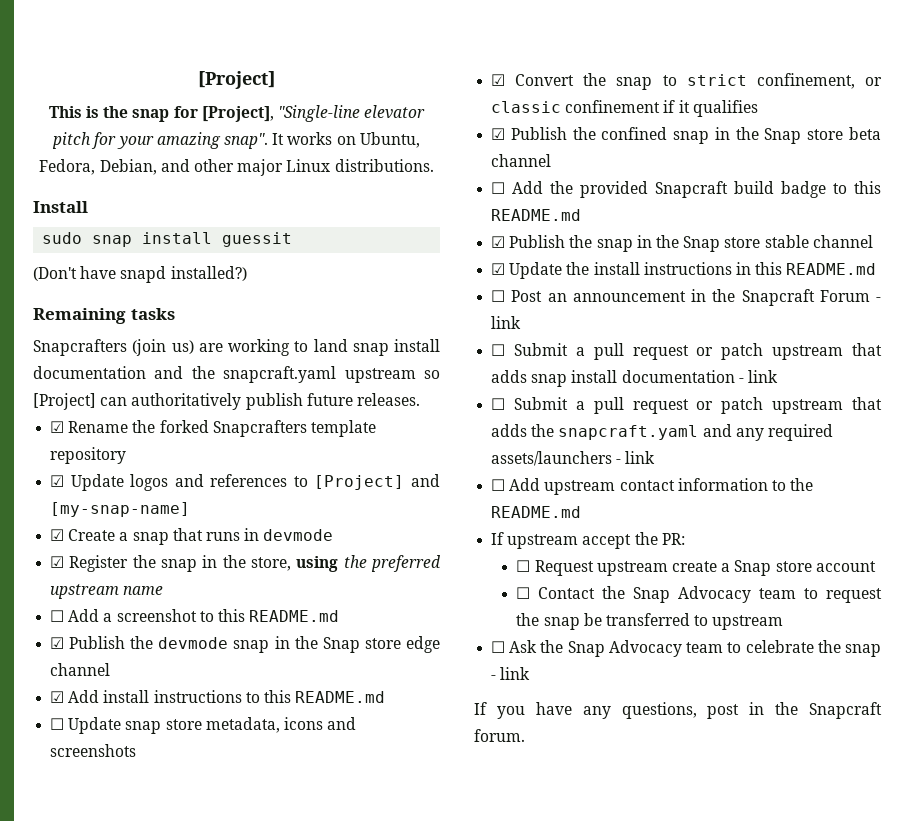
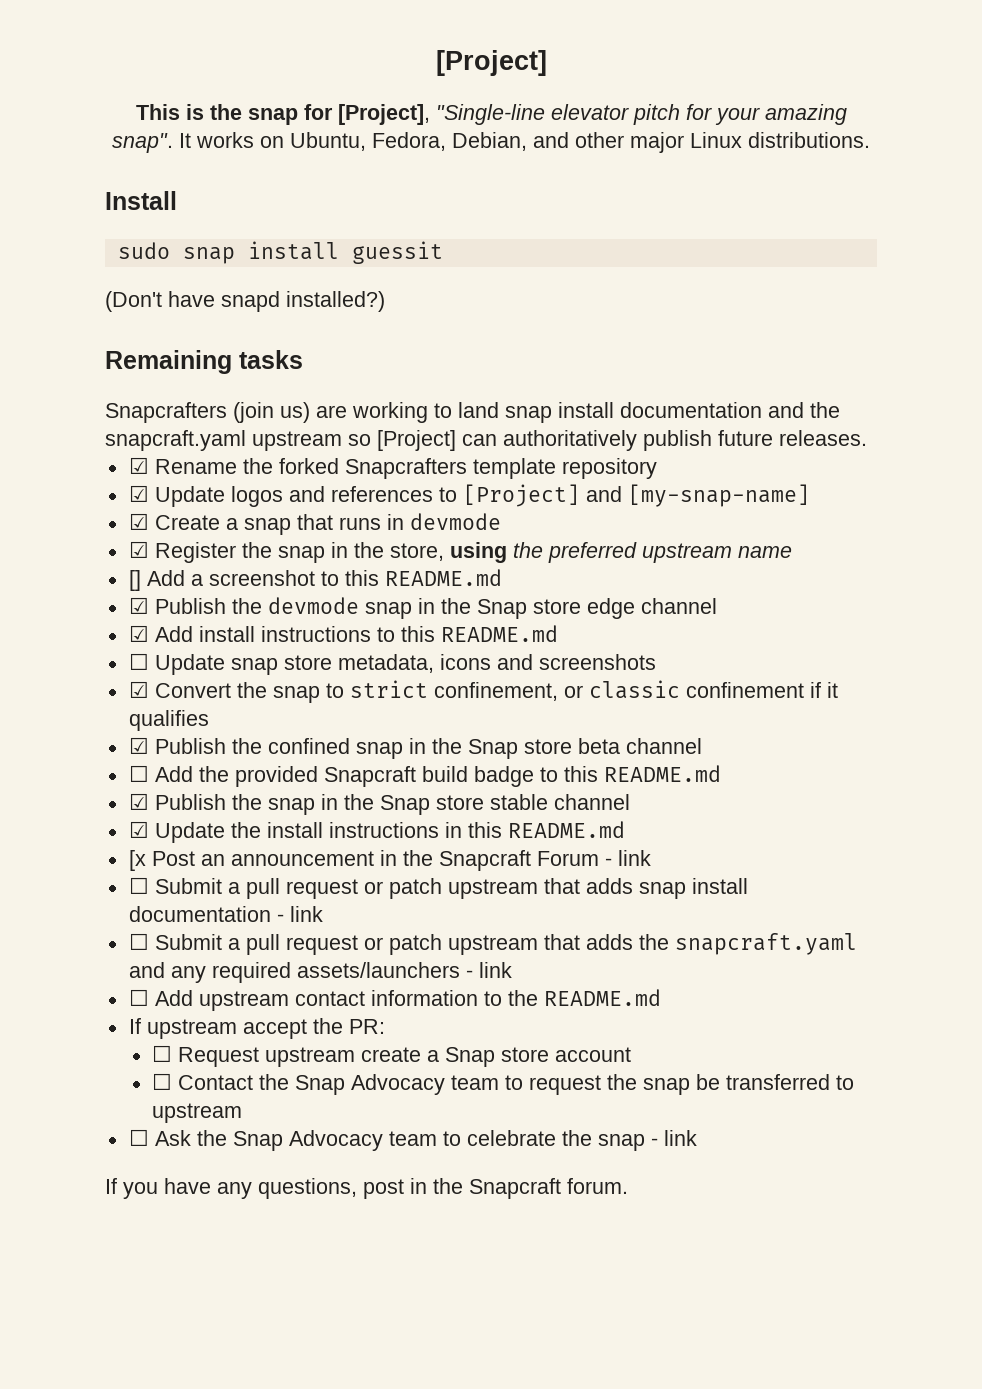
[50,610,65,622] ☐ -> [128,570,141,591] []
[491,290,506,302] ☐ -> [128,850,146,871] [x

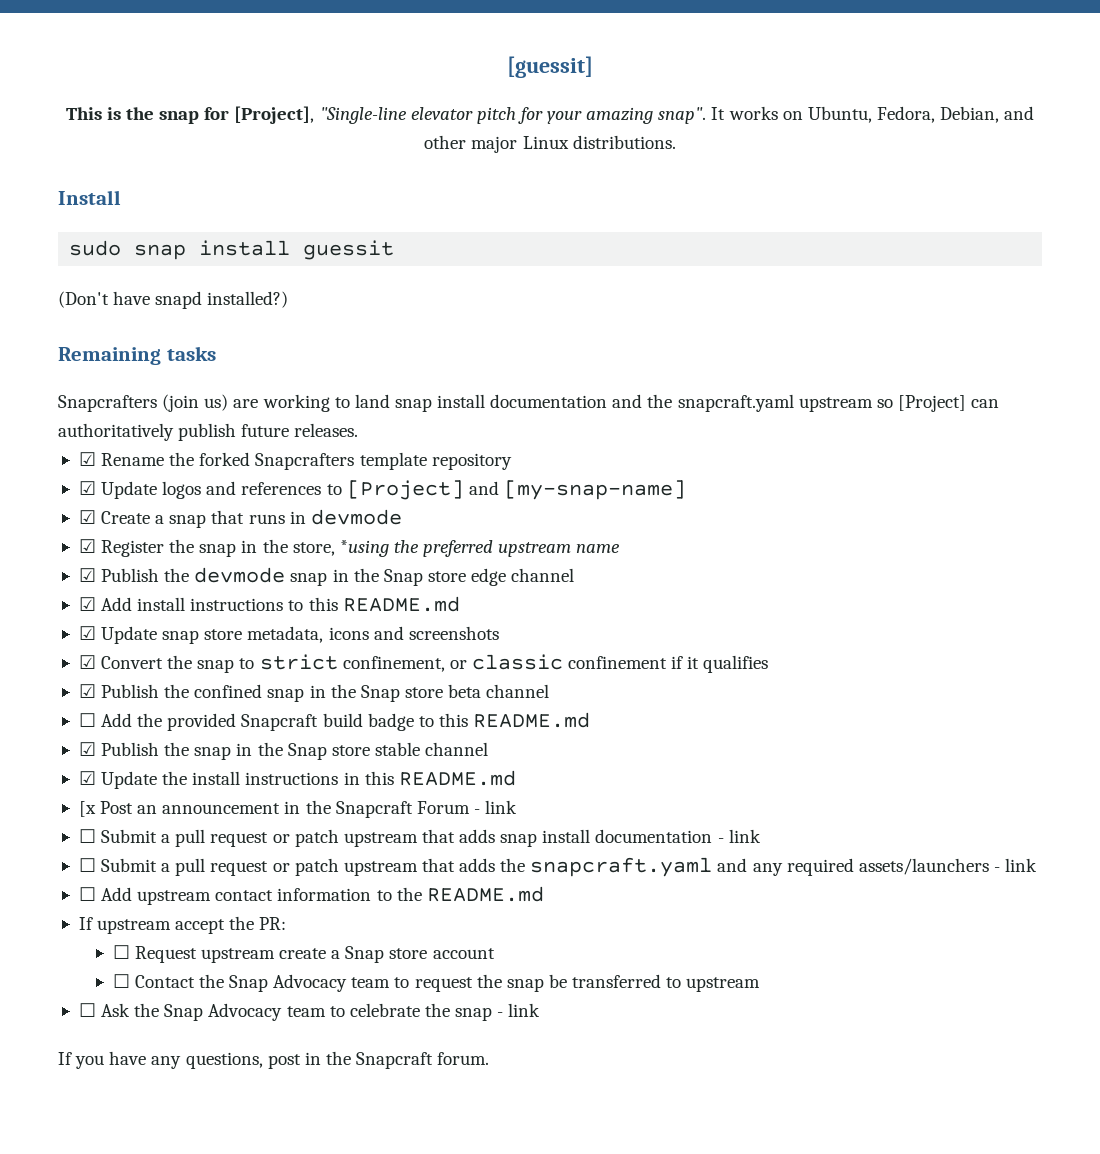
[435,50,547,76] [Project] -> [507,56,593,78] [guessit]
[449,542,507,563] using -> [339,540,389,557] *using
[128,569,502,591] // [] Add a screenshot to this README.md -> (621, 548) none
[128,653,149,670] ☐ -> [78,626,96,640] ☑

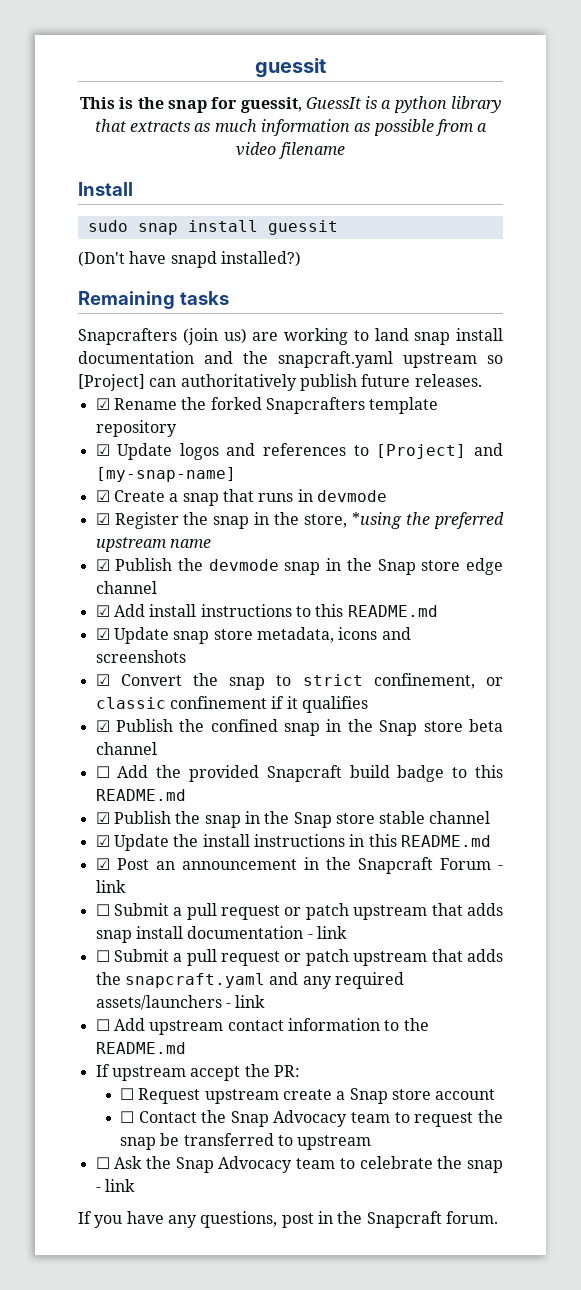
[507,56,593,78] [guessit] -> [255,58,326,78] guessit
[234,106,1035,124] [424,135,676,153] [Project], "Single-line elevator pitch for your amazing snap". It works on Ubuntu, Fedora, Debian, and other major Linux distributions. -> [240,96,502,113] [94,119,488,136] [236,142,345,159] guessit, GuessIt is a python library that extracts as much information as possible from a video filename
[78,801,96,817] [x -> [95,858,110,870] ☑

